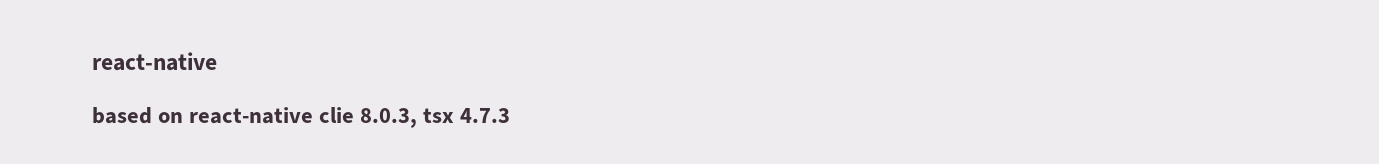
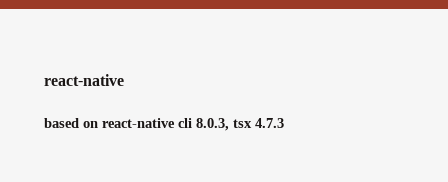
[319,107,355,123] clie -> [178,118,192,128] cli

